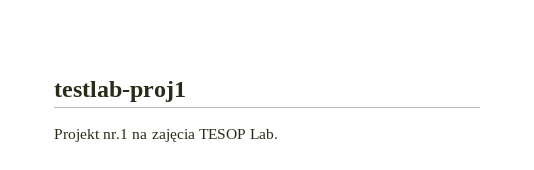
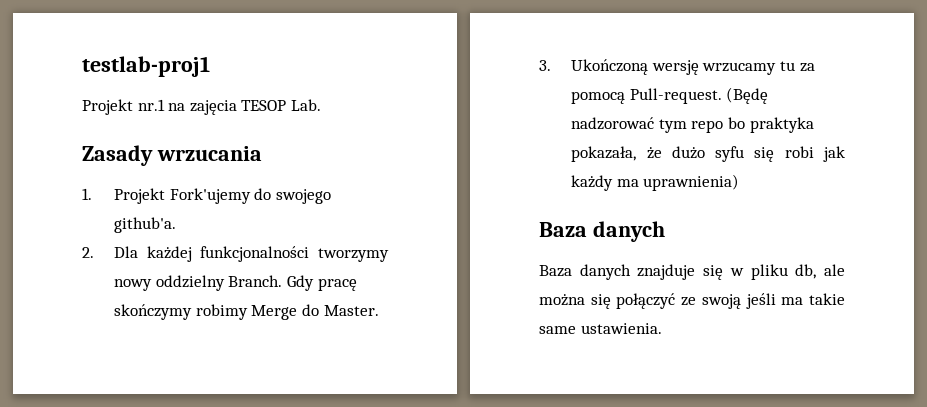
(278, 134) none -> [82,145,262,166] [82,188,332,204] [114,217,177,233] [82,246,390,262] [114,275,357,291] [114,304,379,320] [539,59,815,75] [571,87,769,104] [571,117,814,133] [571,146,845,162] [571,174,740,191] [539,221,665,242] [539,264,845,280] [539,293,845,309] [539,323,662,334] // Zasady wrzucania // 1. Projekt Fork'ujemy do swojego github'a. // 2. Dla każdej funkcjonalności tworzymy nowy oddzielny Branch. Gdy pracę skończymy robimy Merge do Master. // 3. Ukończoną wersję wrzucamy tu za pomocą Pull-request. (Będę nadzorować tym repo bo praktyka pokazała, że dużo syfu się robi jak każdy ma uprawnienia) // Baza danych // Baza danych znajduje się w pliku db, ale można się połączyć ze swoją jeśli ma takie same ustawienia.

